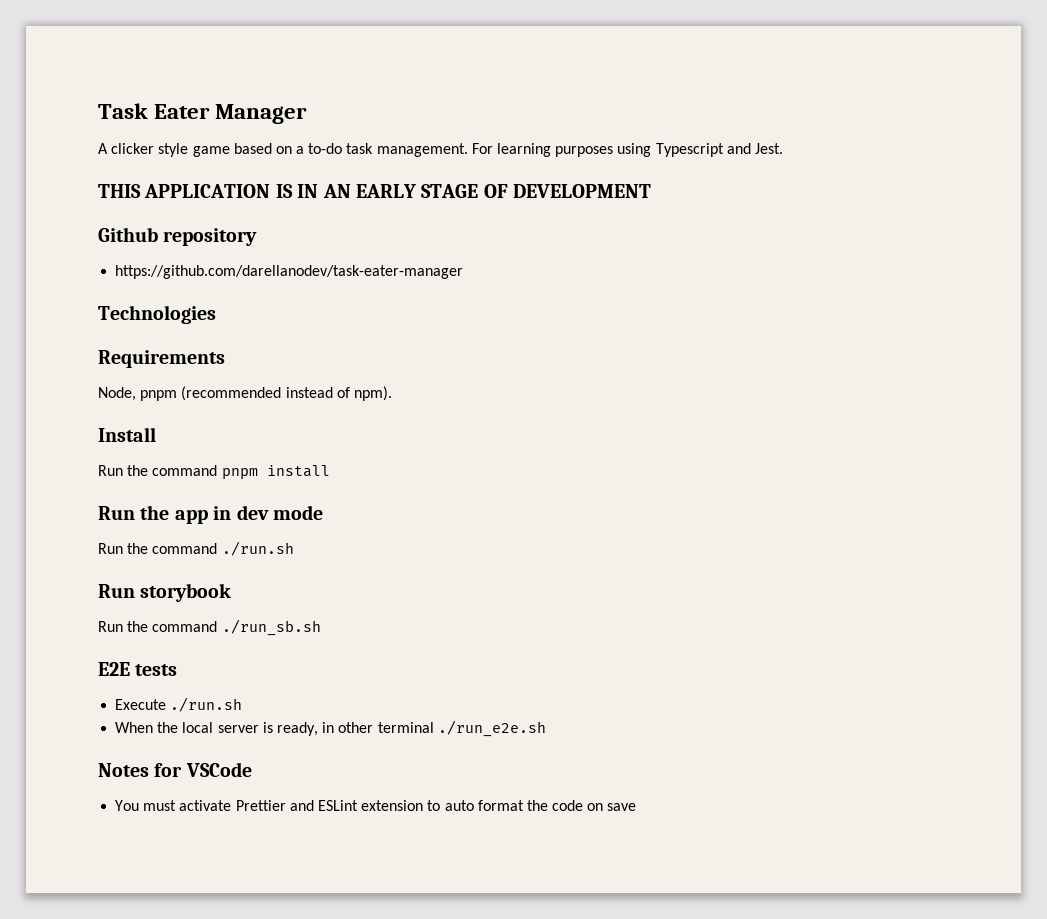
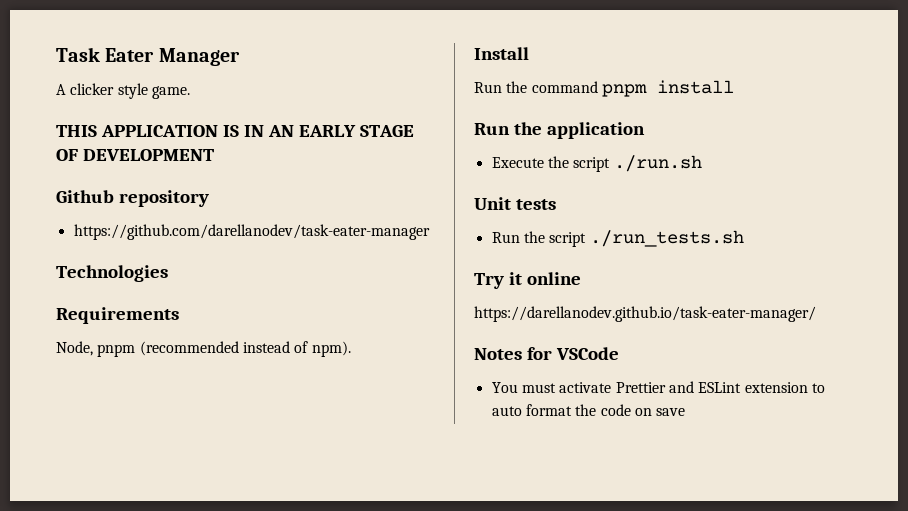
[192,143,783,157] game based on a to-do task management. For learning purposes using Typescript and Jest. -> [151,86,190,99] game.
[174,505,323,524] [98,541,294,556] [98,583,232,602] [98,619,321,636] [98,662,178,676] [115,697,243,712] [115,720,546,737] app in dev mode // Run the command ./run.sh // Run storybook // Run the command ./run_sb.sh // E2E tests // Execute ./run.sh // When the local server is ready, in other terminal ./run_e2e.sh -> [546,122,645,139] [491,155,702,172] [474,197,556,210] [491,230,744,247] [474,272,581,289] [474,306,816,322] application // Execute the script ./run.sh // Unit tests // Run the script ./run_tests.sh // Try it online // https://darellanodev.github.io/task-eater-manager/

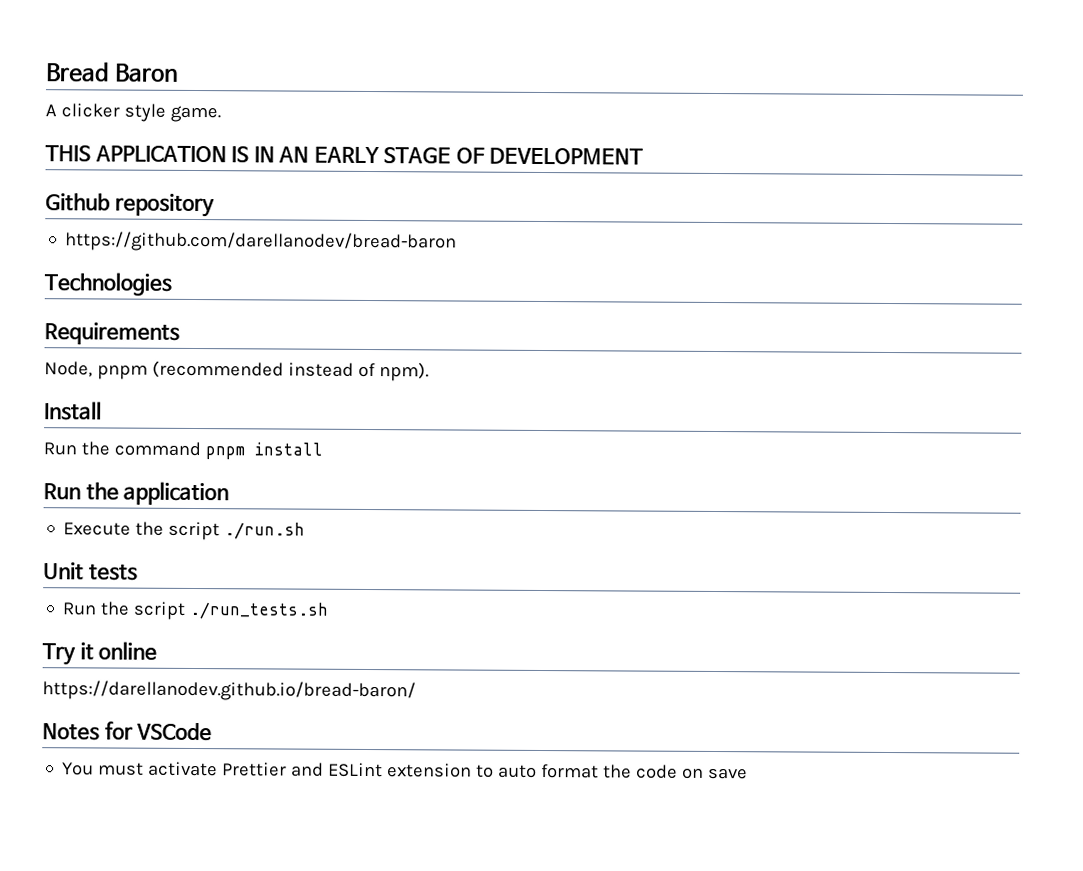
[56,47,240,66] Task Eater Manager -> [46,62,180,83] Bread Baron
[73,224,430,240] https://github.com/darellanodev/task-eater-manager -> [65,231,458,253] https://github.com/darellanodev/bread-baron
[474,306,816,322] https://darellanodev.github.io/task-eater-manager/ -> [42,680,416,702] https://darellanodev.github.io/bread-baron/

